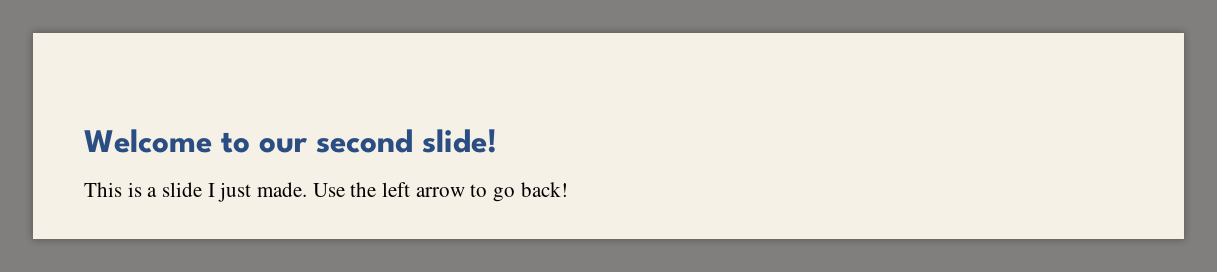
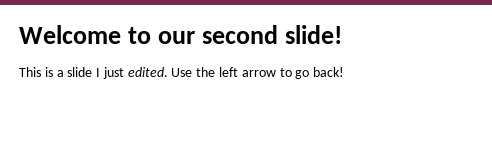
[257,182,308,197] made. -> [127,67,168,77] edited.

